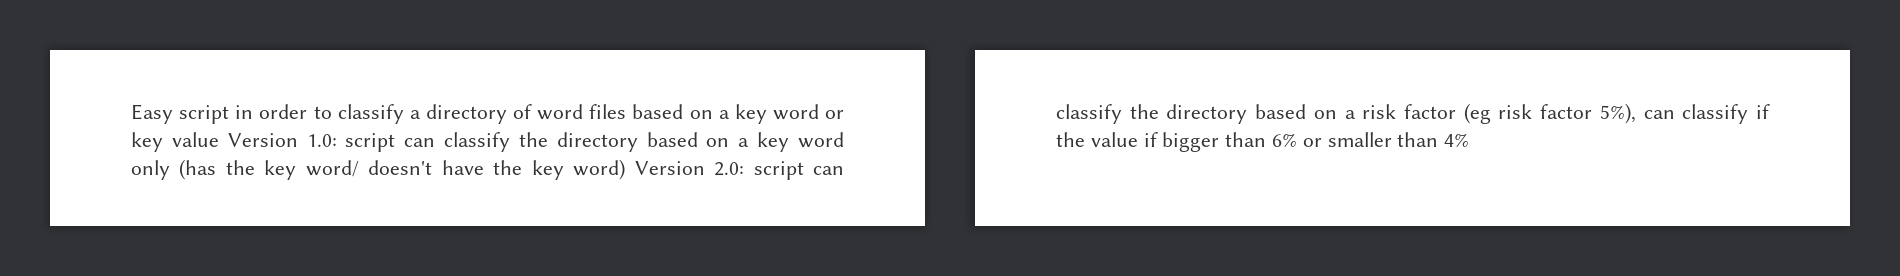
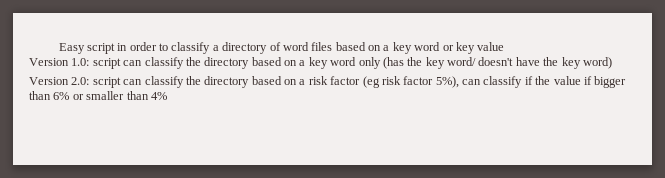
(219, 139) none -> (505, 46) //
(626, 169) none -> (612, 63) //

